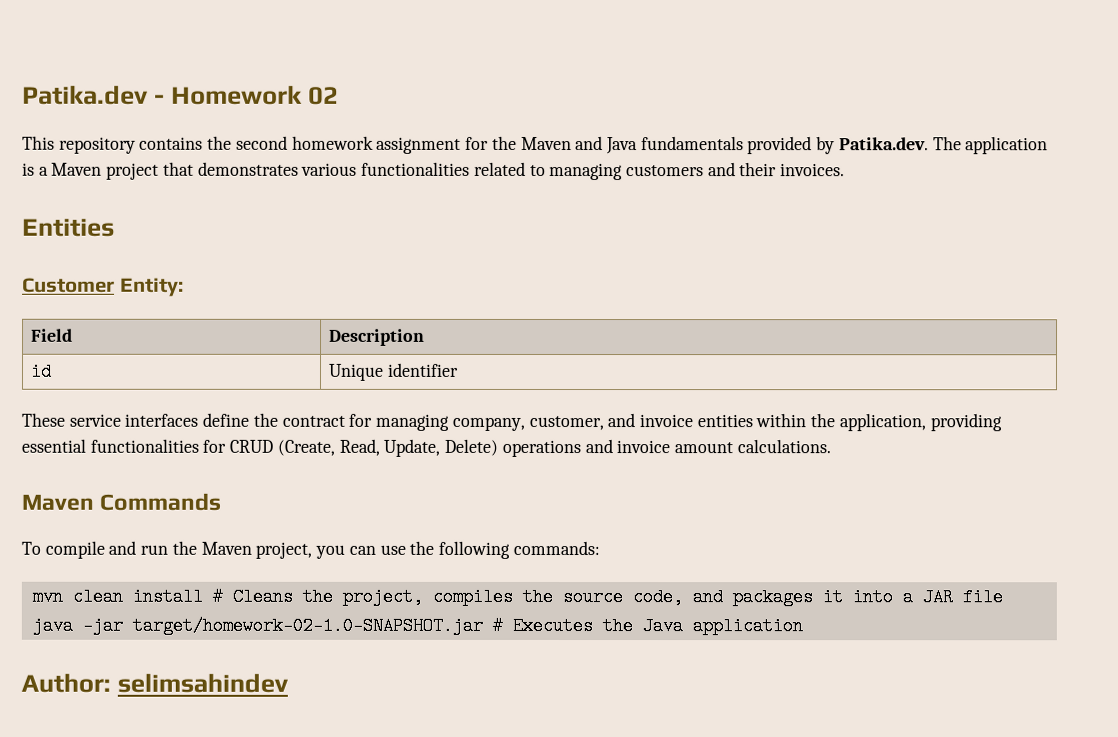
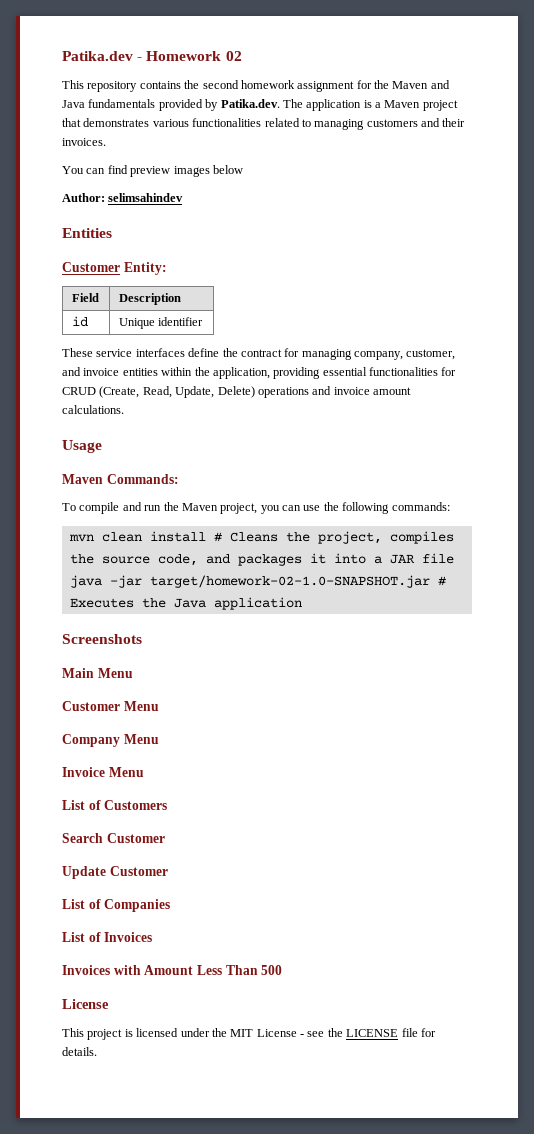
(846, 170) none -> [62,165,243,177] [62,193,184,202] // You can find preview images below // Author: selimsahindev
[21,492,222,511] // Maven Commands -> [62,440,102,453] [62,474,179,484] // Usage // Maven Commands:
[21,673,288,693] Author: selimsahindev -> [62,634,142,644] [62,668,133,678] [62,701,159,711] [62,734,159,747] [62,767,144,777] [62,800,168,810] [62,833,165,843] [62,866,168,879] [62,899,171,912] [62,932,153,942] [62,965,283,975] [62,999,109,1009] [62,1028,436,1040] [62,1047,97,1056] Screenshots // Main Menu // Customer Menu // Company Menu // Invoice Menu // List of Customers // Search Customer // Update Customer // List of Companies // List of Invoices // Invoices with Amount Less Than 500 // License // This project is licensed under the MIT License - see the LICENSE file for details.

